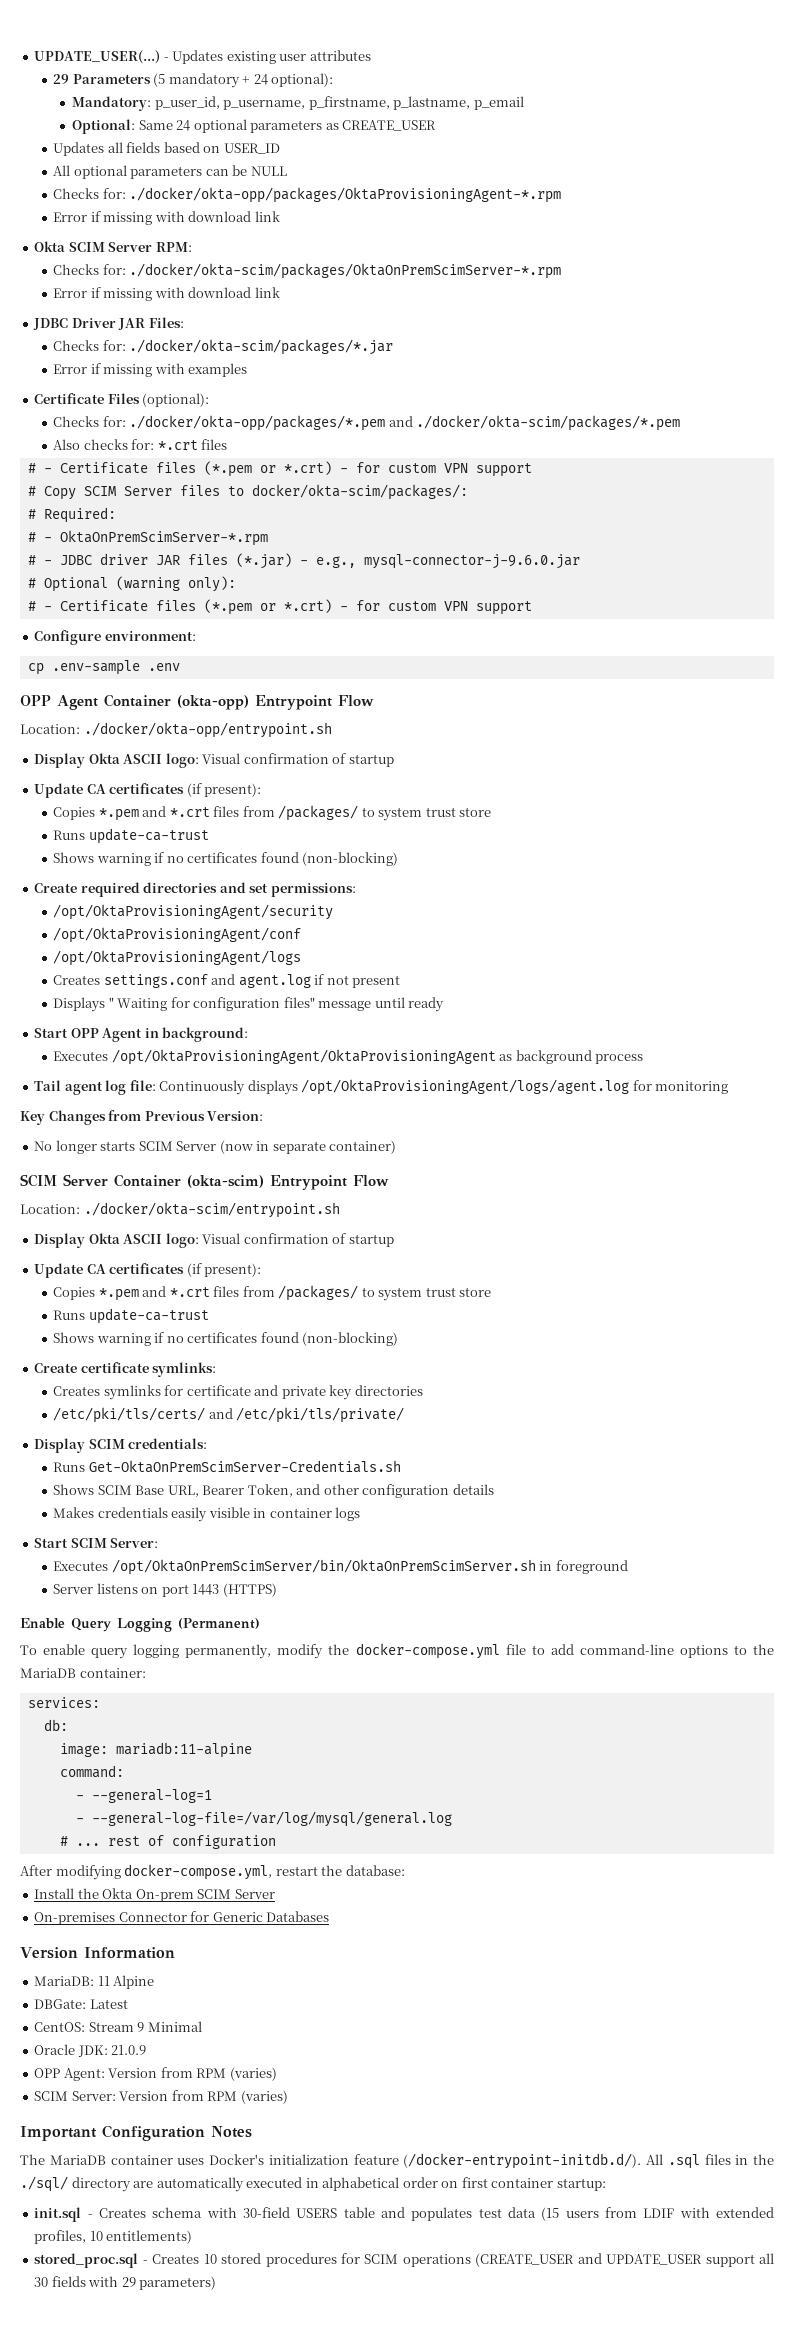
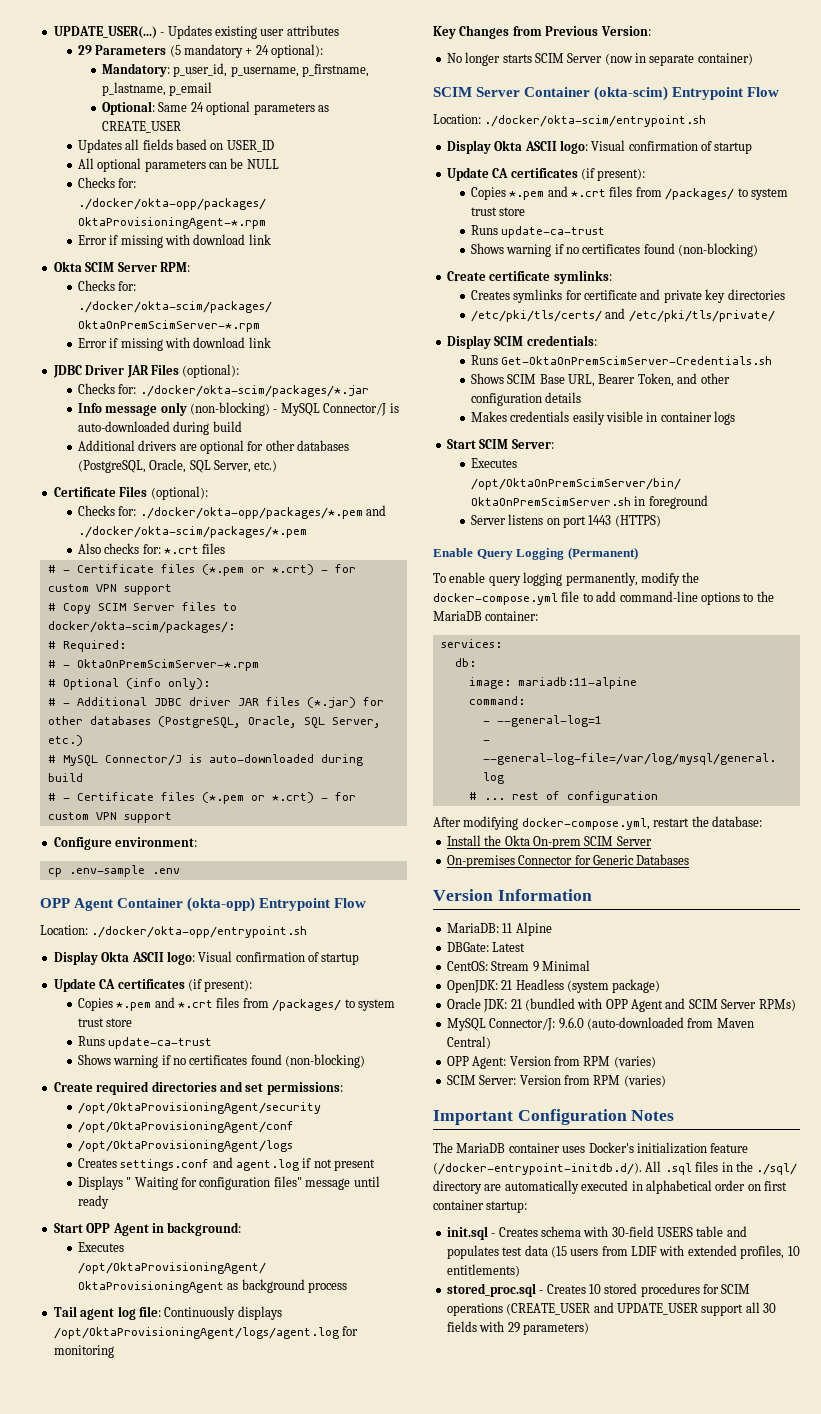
[148,317,184,328] Files: -> [150,364,240,378] Files (optional):
[53,363,248,377] Error if missing with examples -> [77,402,399,416] [77,421,242,435] [77,440,350,454] [77,459,278,473] Info message only (non-blocking) - MySQL Connector/J is auto-downloaded during build // Additional drivers are optional for other databases (PostgreSQL, Oracle, SQL Server, etc.)
[27,555,52,565] // # - -> [47,678,210,690] [47,697,147,706] // # Optional (info only): // # - Additional
[299,554,580,569] [27,576,236,592] - e.g., mysql-connector-j-9.6.0.jar // # Optional (warning only): -> [362,697,384,706] [47,716,381,728] [47,735,83,746] [47,754,363,766] [47,773,83,782] for other databases (PostgreSQL, Oracle, SQL Server, etc.) // # MySQL Connector/J is auto-downloaded during build
[34,2044,147,2057] Oracle JDK: 21.0.9 -> [446,979,661,993] [446,998,796,1012] [446,1017,754,1031] [446,1036,491,1049] OpenJDK: 21 Headless (system package) // Oracle JDK: 21 (bundled with OPP Agent and SCIM Server RPMs) // MySQL Connector/J: 9.6.0 (auto-downloaded from Maven Central)

